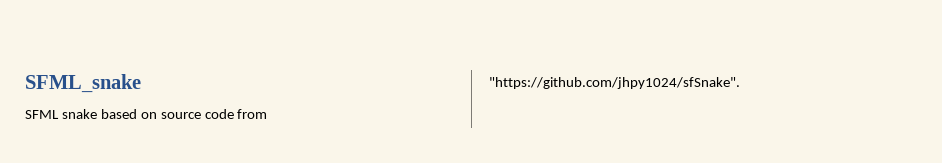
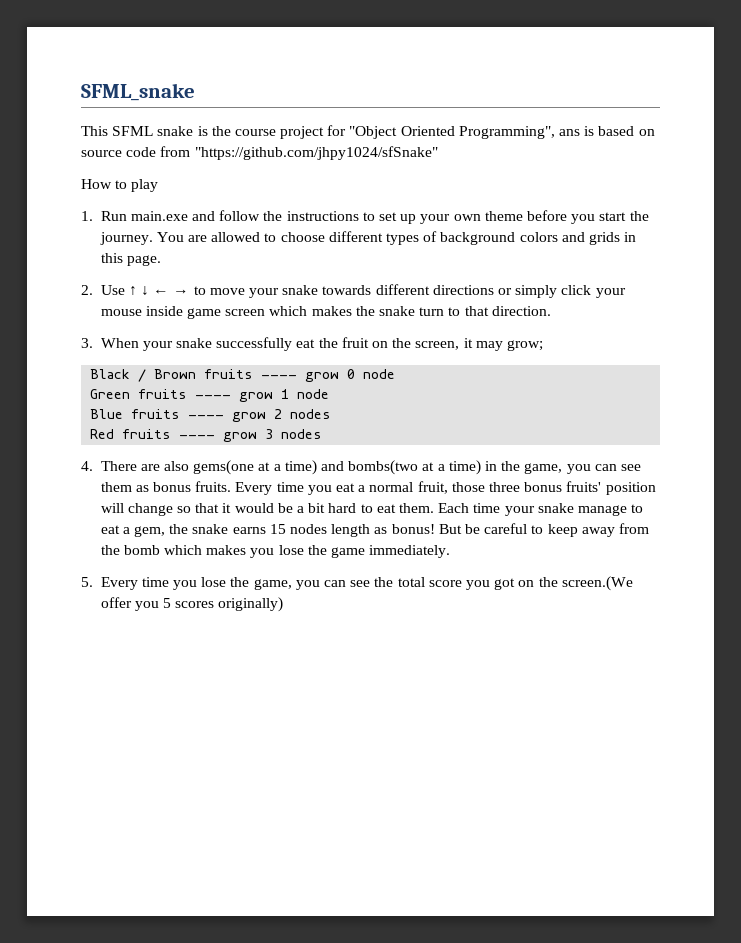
(141, 83) none -> [81,126,108,136] This
(97, 114) none -> [197,125,595,139] is the course project for "Object Oriented Programming", ans is
[489,77,740,89] "https://github.com/jhpy1024/sfSnake". -> [194,146,438,160] [81,179,159,192] [81,210,649,224] [99,231,637,245] [100,253,161,266] [81,284,626,298] [100,306,551,319] [81,337,543,351] [90,369,396,382] [90,389,330,402] [90,409,332,422] [90,429,323,442] [81,460,641,475] [100,481,656,495] [100,503,644,516] [100,523,649,537] [100,545,451,558] [81,576,633,591] [100,597,284,612] "https://github.com/jhpy1024/sfSnake" // How to play // 1. Run main.exe and follow the instructions to set up your own theme before you start the journey. You are allowed to choose different types of background colors and grids in this page. // 2. Use ↑ ↓ ← → to move your snake towards different directions or simply click your mouse inside game screen which makes the snake turn to that direction. // 3. When your snake successfully eat the fruit on the screen, it may grow; // Black / Brown fruits ---- grow 0 node // Green fruits ---- grow 1 node // Blue fruits ---- grow 2 nodes // Red fruits ---- grow 3 nodes // 4. There are also gems(one at a time) and bombs(two at a time) in the game, you can see them as bonus fruits. Every time you eat a normal fruit, those three bonus fruits' position will change so that it would be a bit hard to eat them. Each time your snake manage to eat a gem, the snake earns 15 nodes length as bonus! But be careful to keep away from the bomb which makes you lose the game immediately. // 5. Every time you lose the game, you can see the total score you got on the screen.(We offer you 5 scores originally)

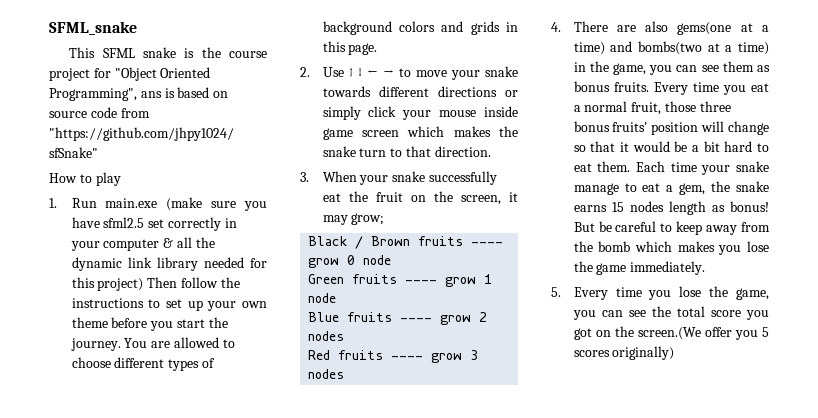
[192,211,216,221] and -> [166,197,267,211] [71,217,237,231] [70,237,215,251] [71,257,267,271] [71,277,178,291] (make sure you have sfml2.5 set correctly in your computer & all the dynamic link library needed for this project) Then

